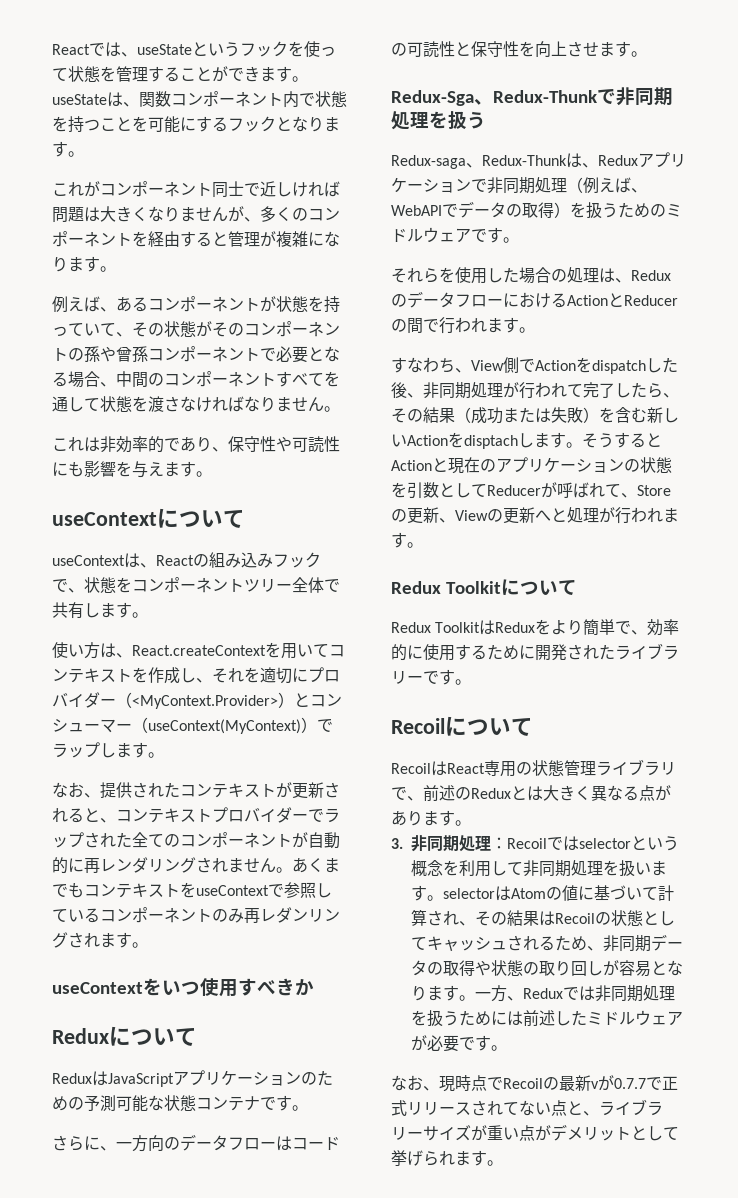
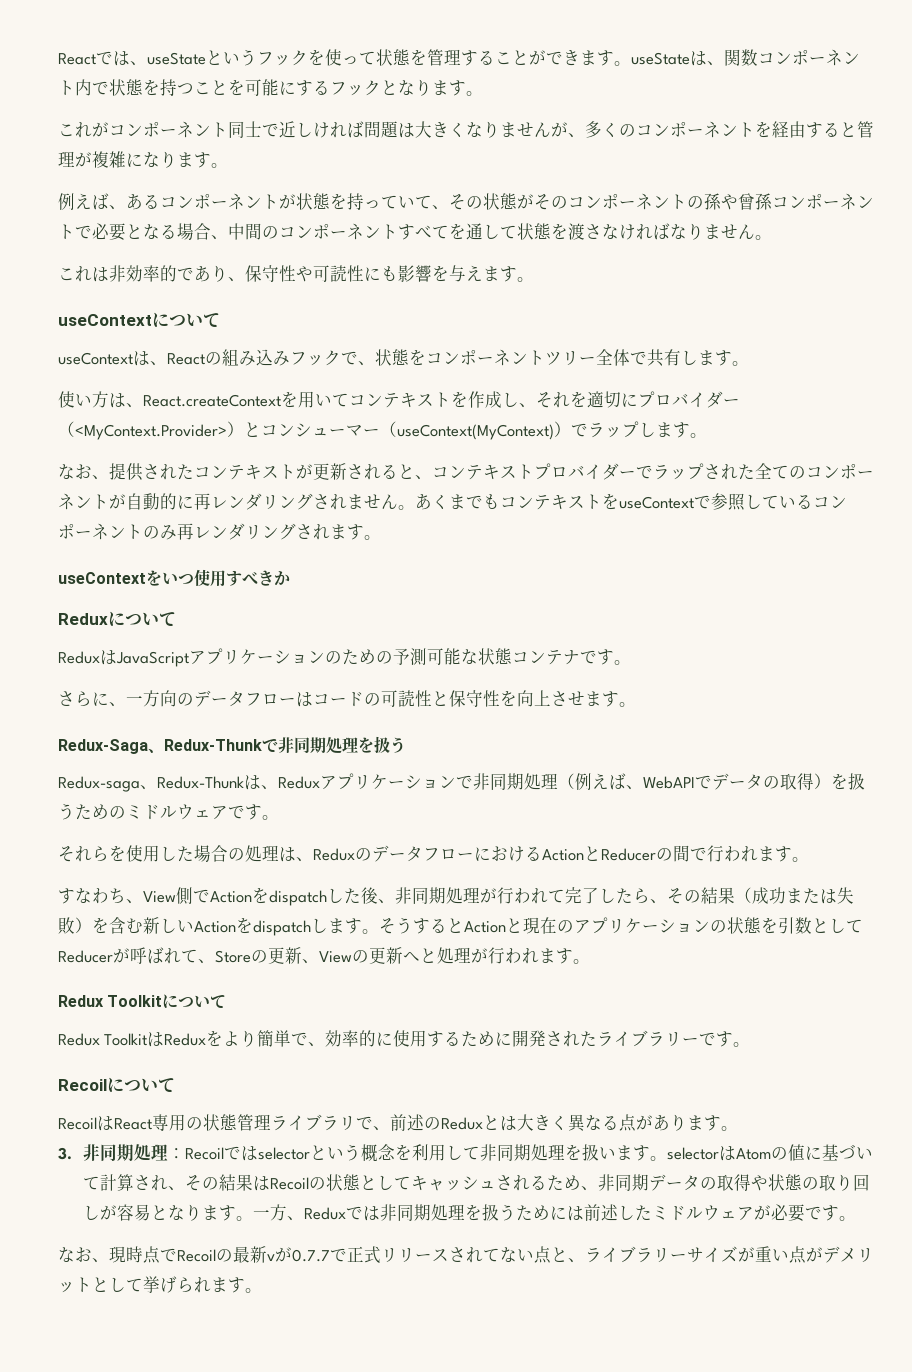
[276,907,308,923] ダン -> [211,523,245,540] ンダ
[391,90,474,106] Redux-Sga -> [58,739,148,754] Redux-Saga
[464,435,518,449] disptach -> [253,920,311,936] dispatch

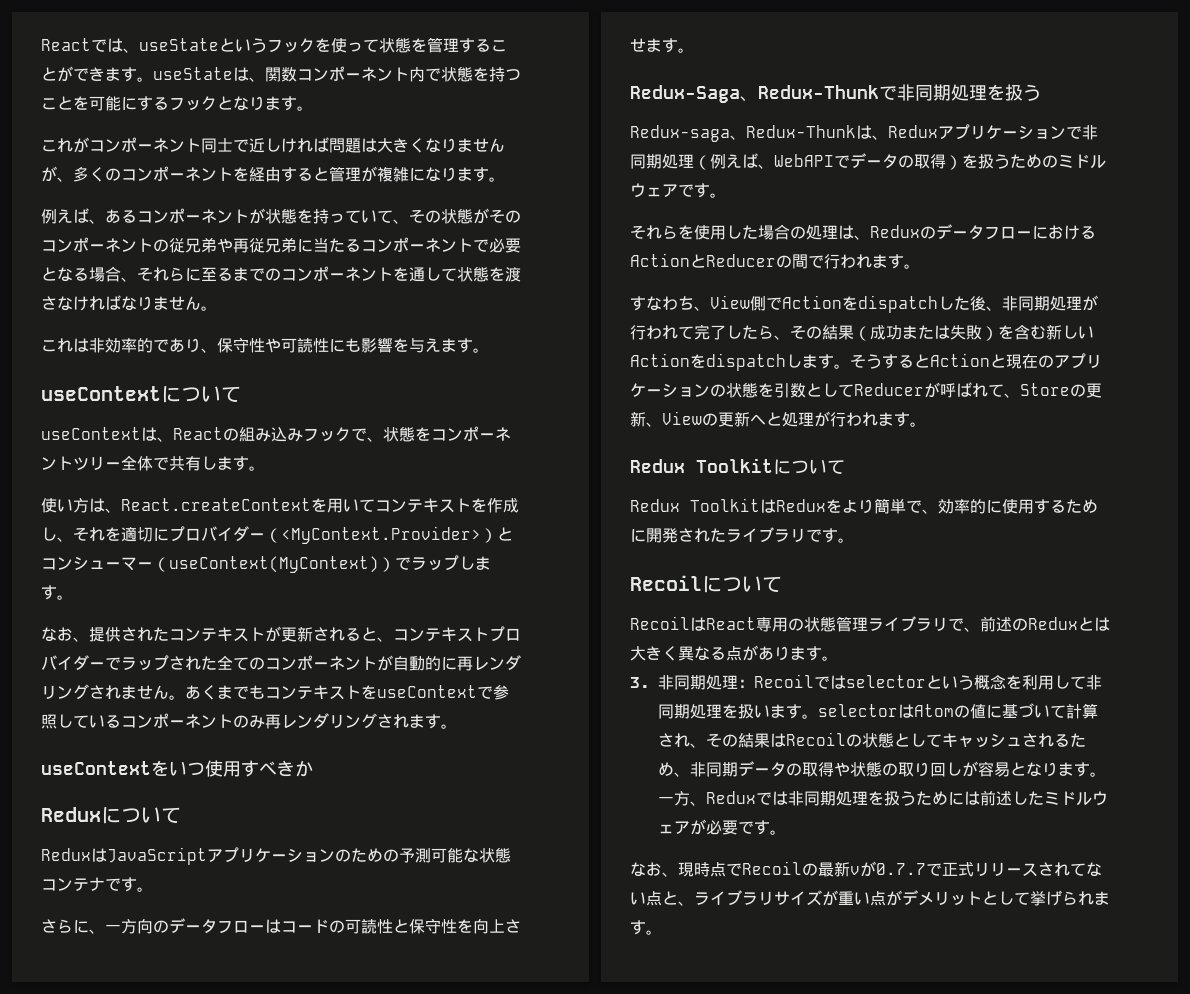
[704,193,772,210] 孫や曾孫 -> [169,238,361,253] 従兄弟や再従兄弟に当たる
[228,223,449,240] 中間のコンポーネントすべて -> [137,266,393,281] それらに至るまでのコンポーネント
[682,1037,700,1045] ー -> (806, 535) none
[670,1253,687,1261] ー -> (774, 898) none

